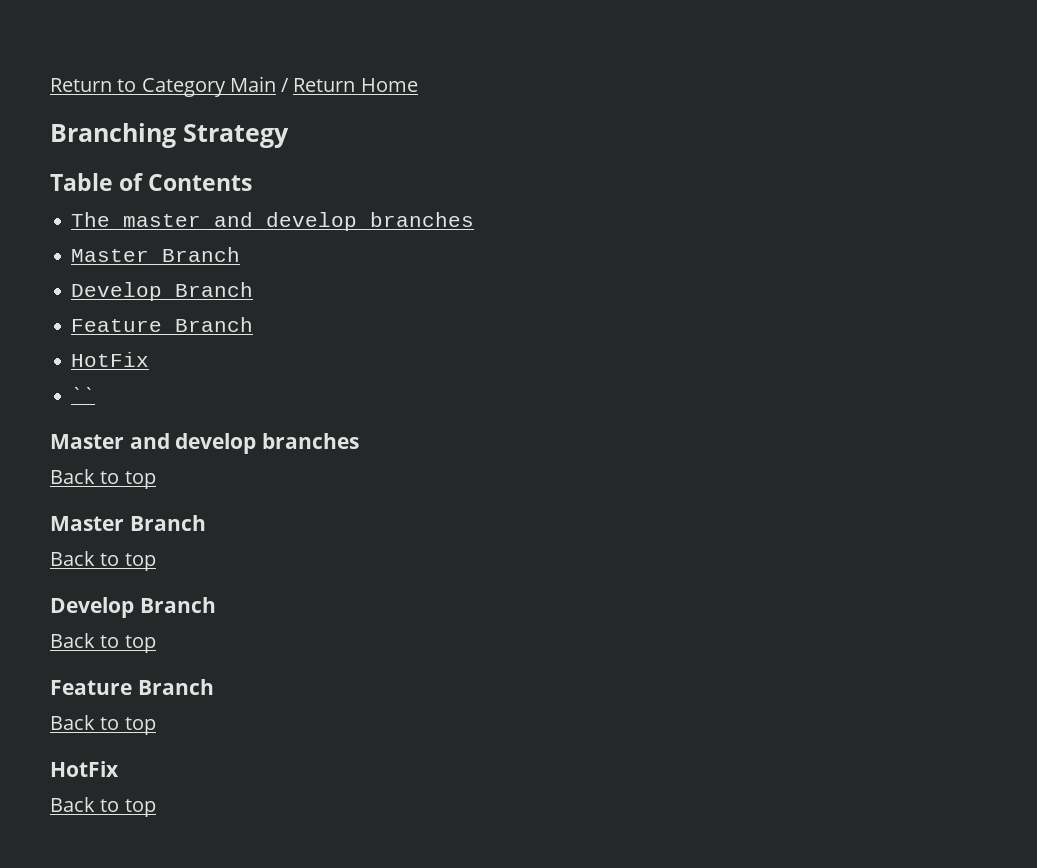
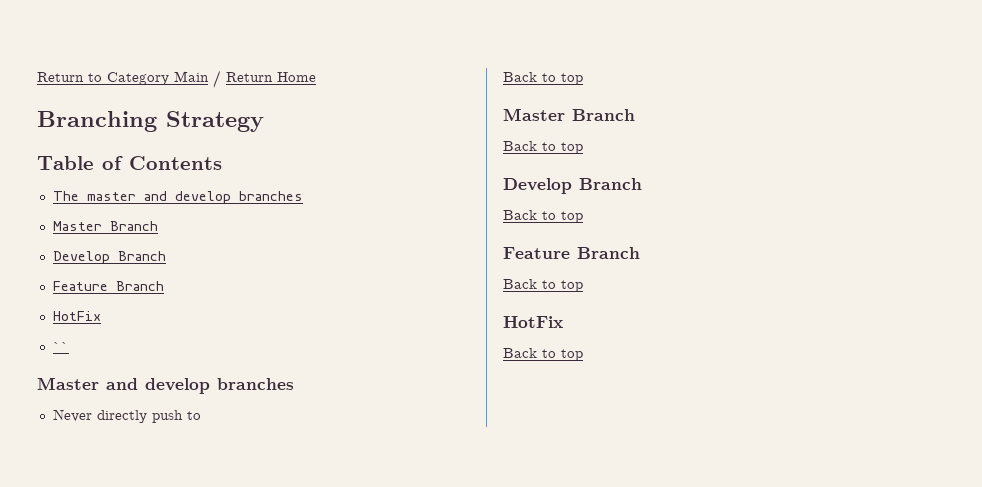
(360, 441) none -> [52,409,201,423] // Never directly push to

